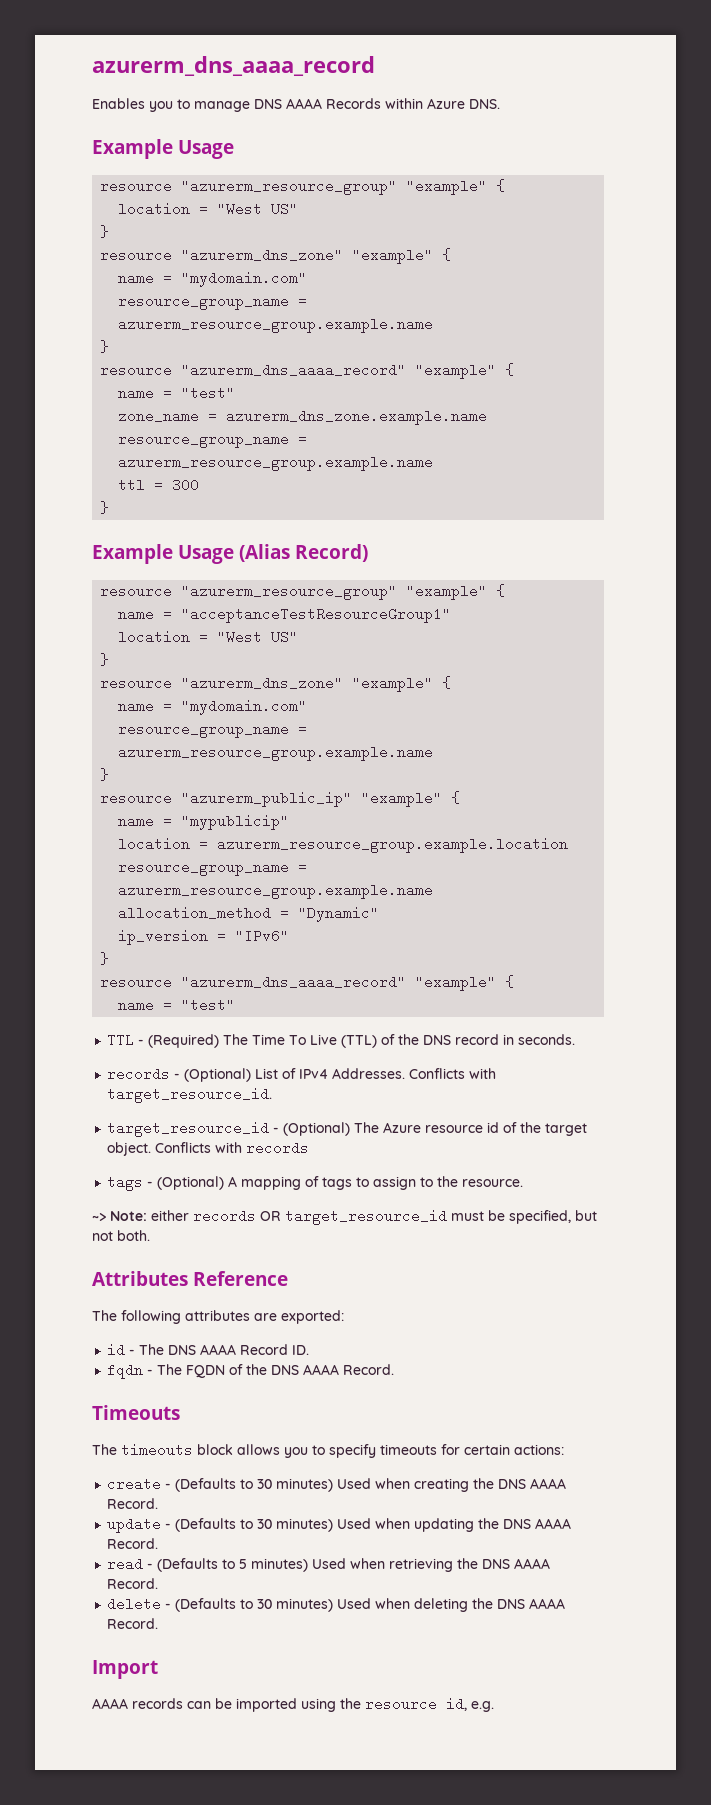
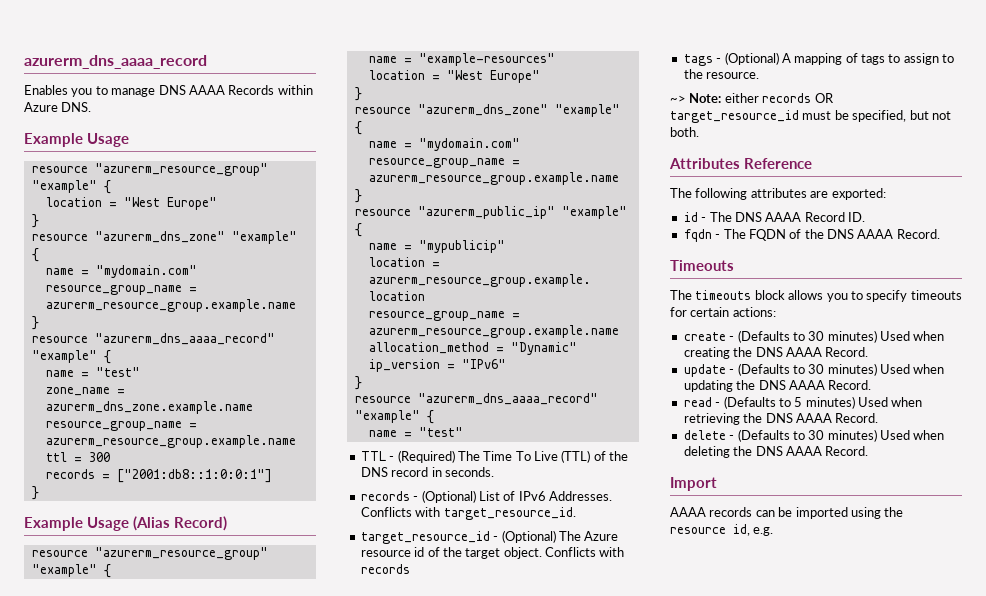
[271,202,299,216] US" -> [166,197,217,210] Europe"
(200, 485) none -> [45,469,272,483] // records = ["2001:db8::1:0:0:1"]
[181,607,452,623] [118,630,299,644] "acceptanceTestResourceGroup1" // location = "West US" -> [418,53,555,66] [368,70,540,83] "example-resources" // location = "West Europe"
[299,1069,329,1079] IPv4 -> [518,491,546,501] IPv6

